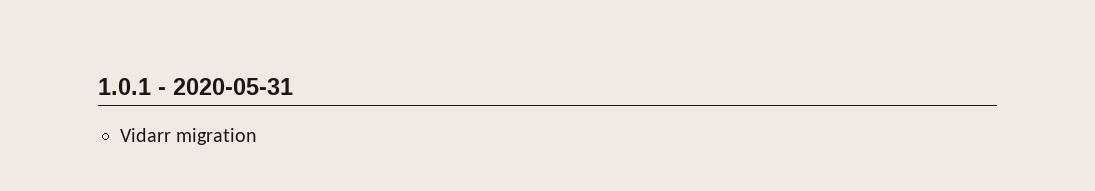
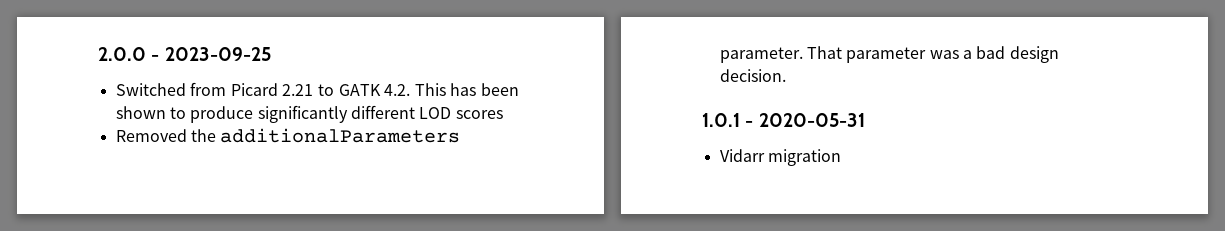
(98, 86) none -> [98,47,271,61] [115,82,519,96] [115,105,503,123] [115,128,461,143] [719,46,1059,63] [719,69,786,82] 2.0.0 - 2023-09-25 // Switched from Picard 2.21 to GATK 4.2. This has been shown to produce significantly different LOD scores // Removed the additionalParameters parameter. That parameter was a bad design decision. //

